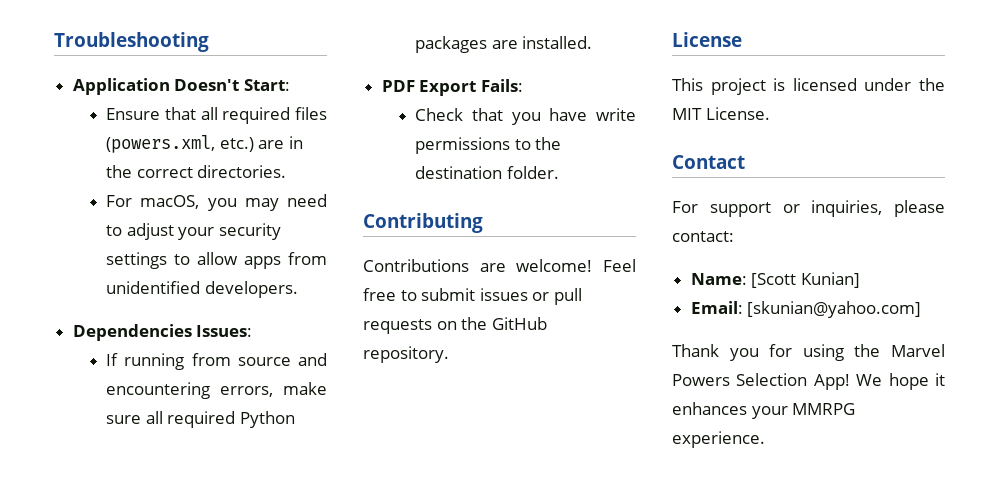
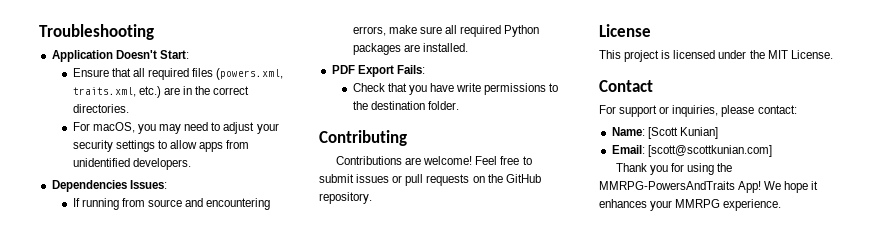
(216, 144) none -> [72,87,136,97] traits.xml,
[747,301,922,318] [skunian@yahoo.com] -> [647,145,772,157] [scott@scottkunian.com]
[891,344,945,357] [672,373,808,386] Marvel Powers Selection -> [599,181,735,190] MMRPG-PowersAndTraits

